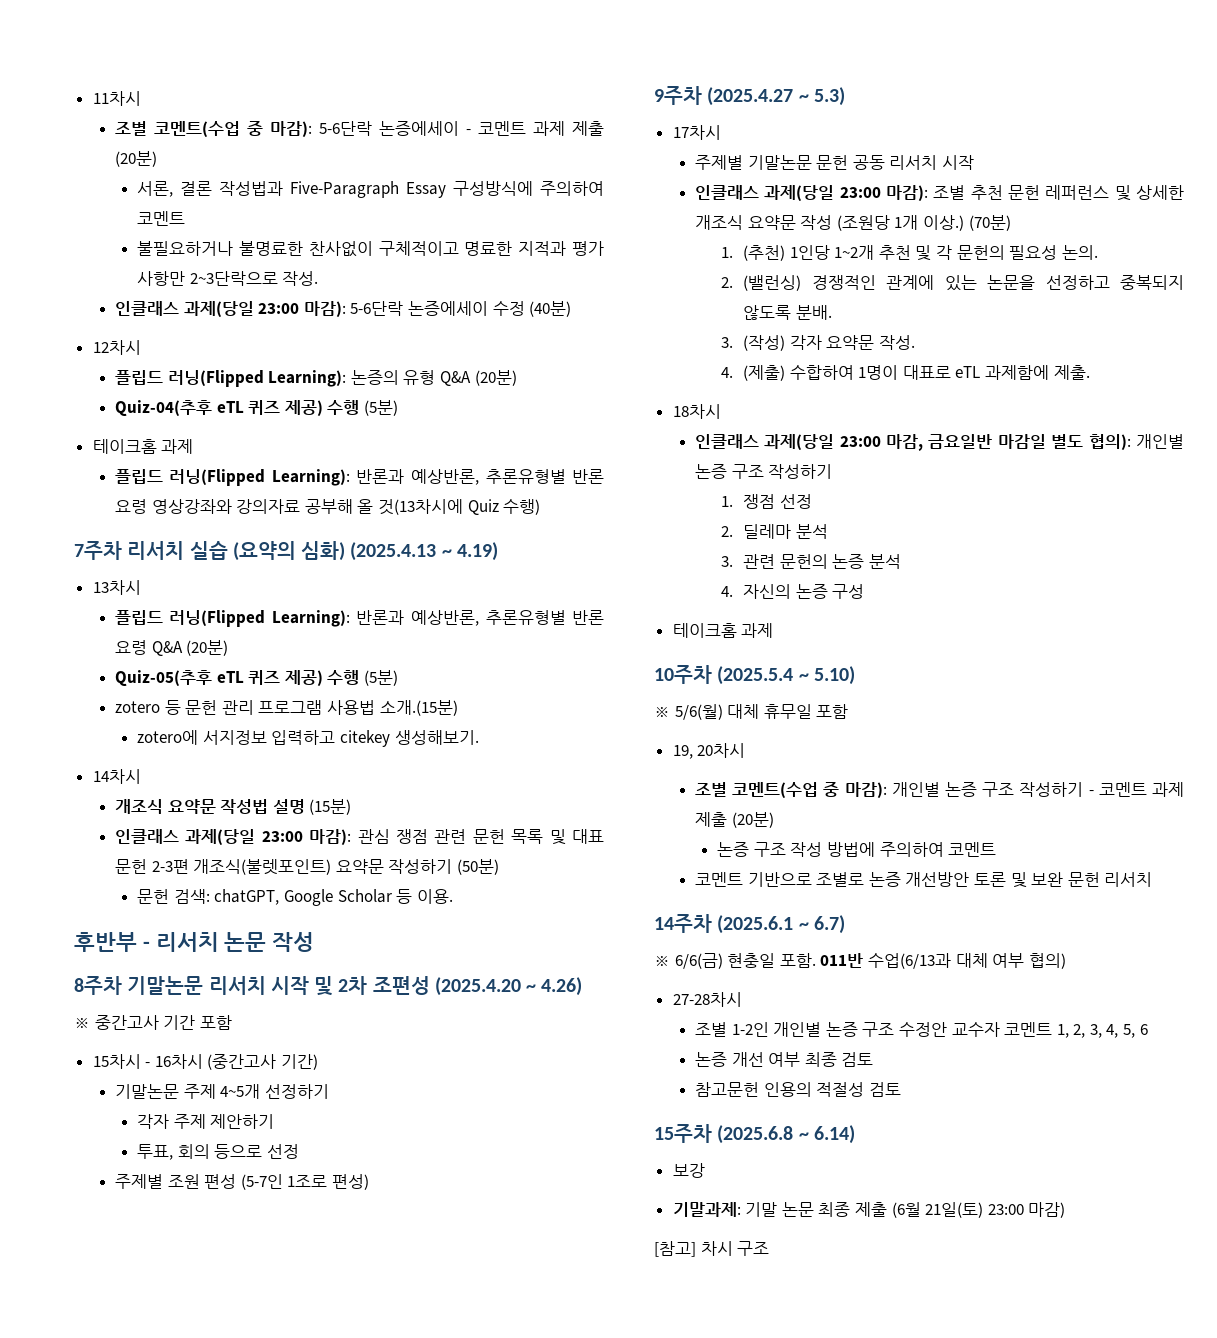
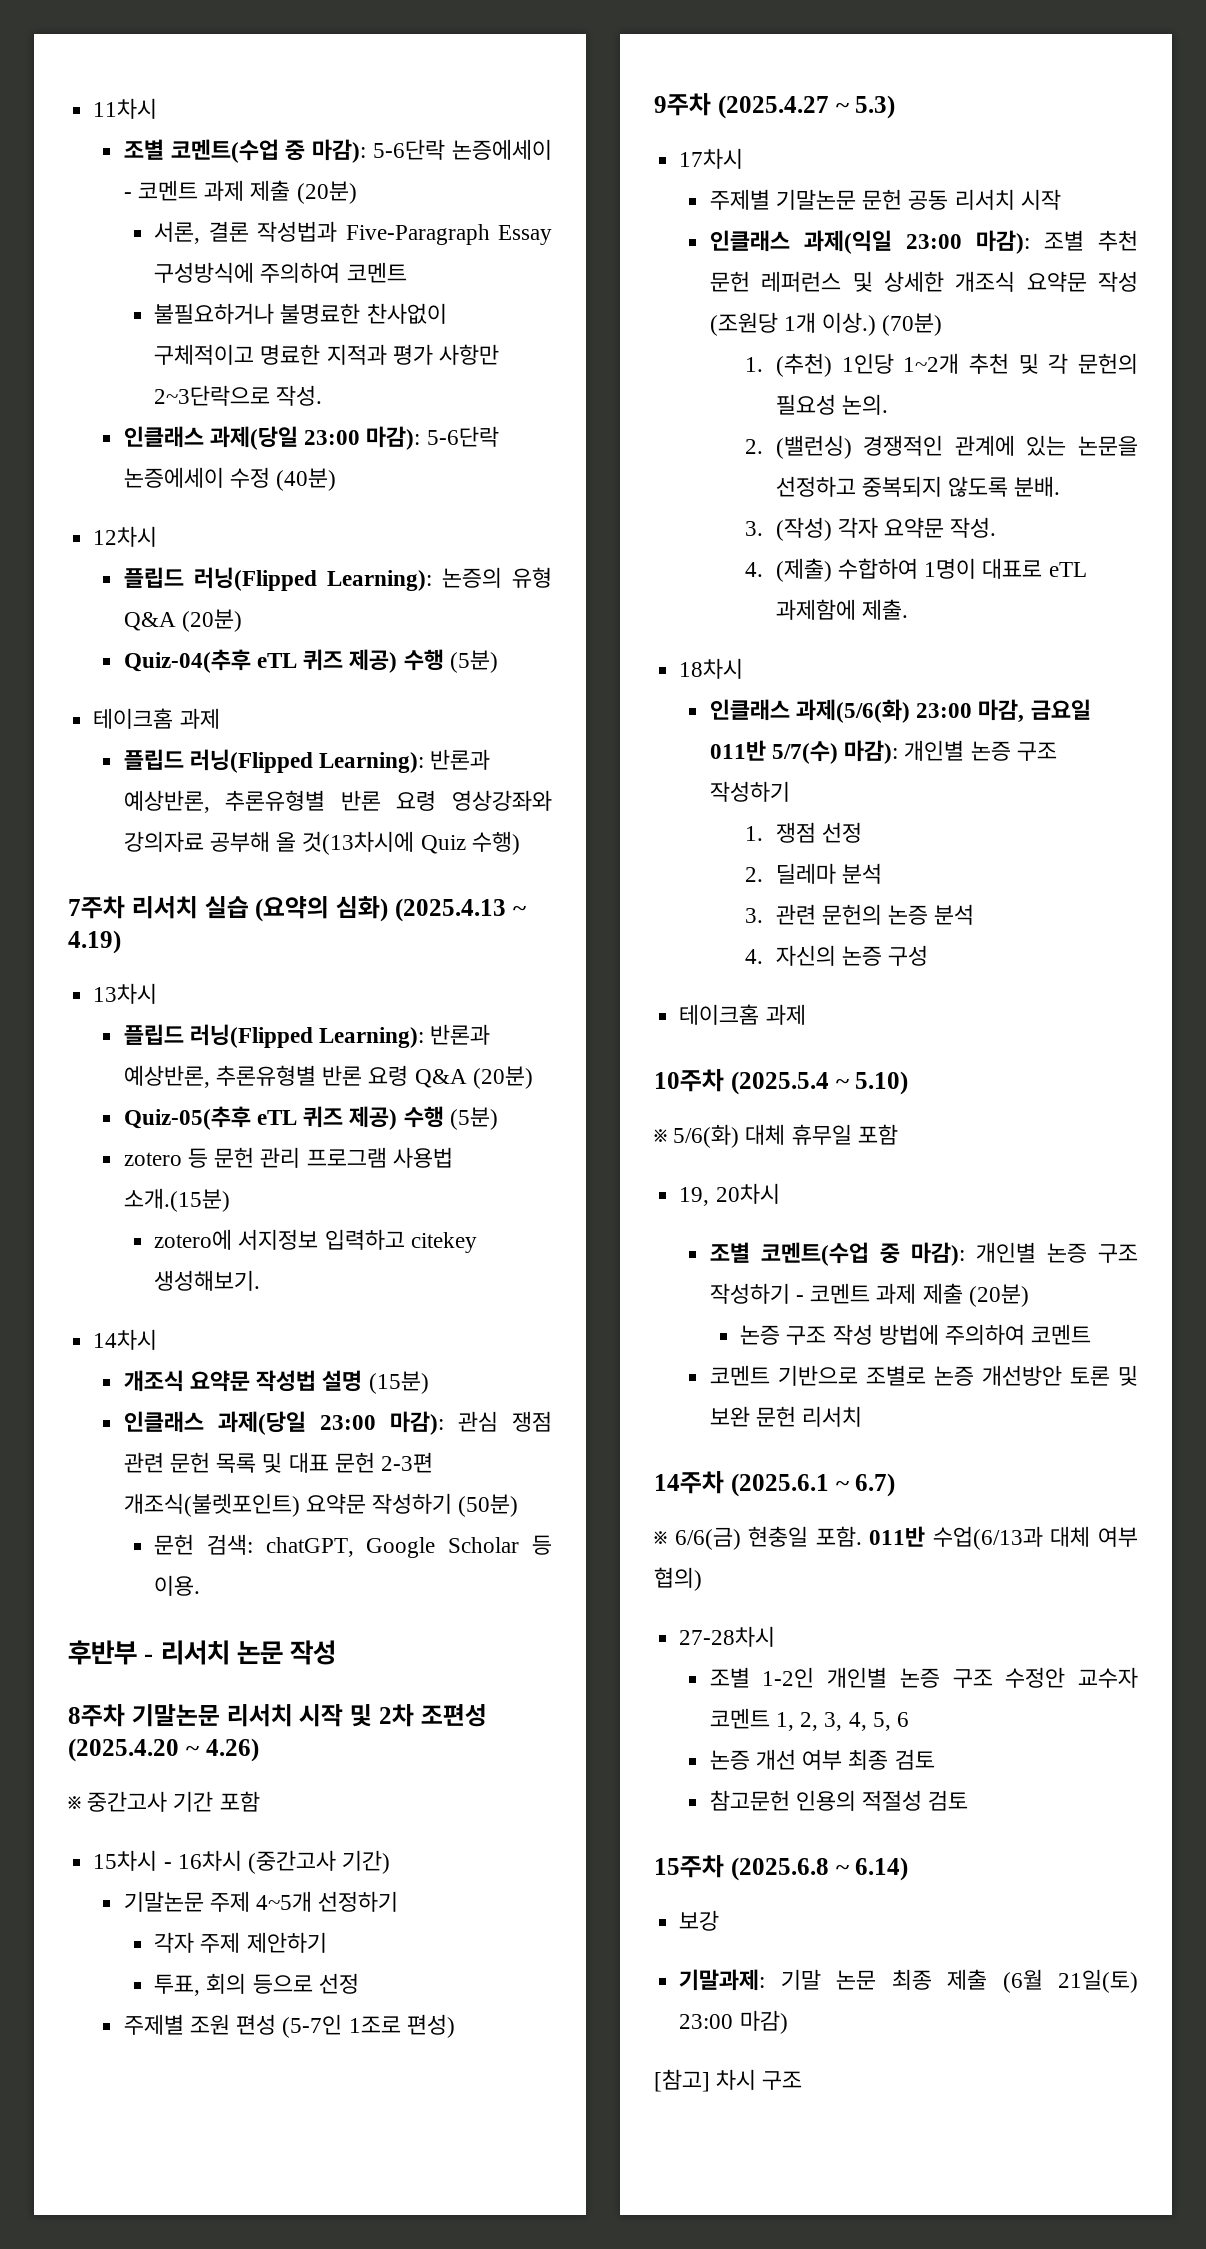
[764,185,835,201] 과제(당일 -> [803,230,892,254] 과제(익일
[764,434,835,450] 과제(당일 -> [795,699,910,723] 과제(5/6(화)
[928,434,1131,450] 금요일반 마감일 별도 협의): -> [1030,699,1091,720] [709,740,899,764] 금요일 011반 5/7(수) 마감):
[674,704,723,720] 5/6(월) -> [673,1124,740,1148] 5/6(화)

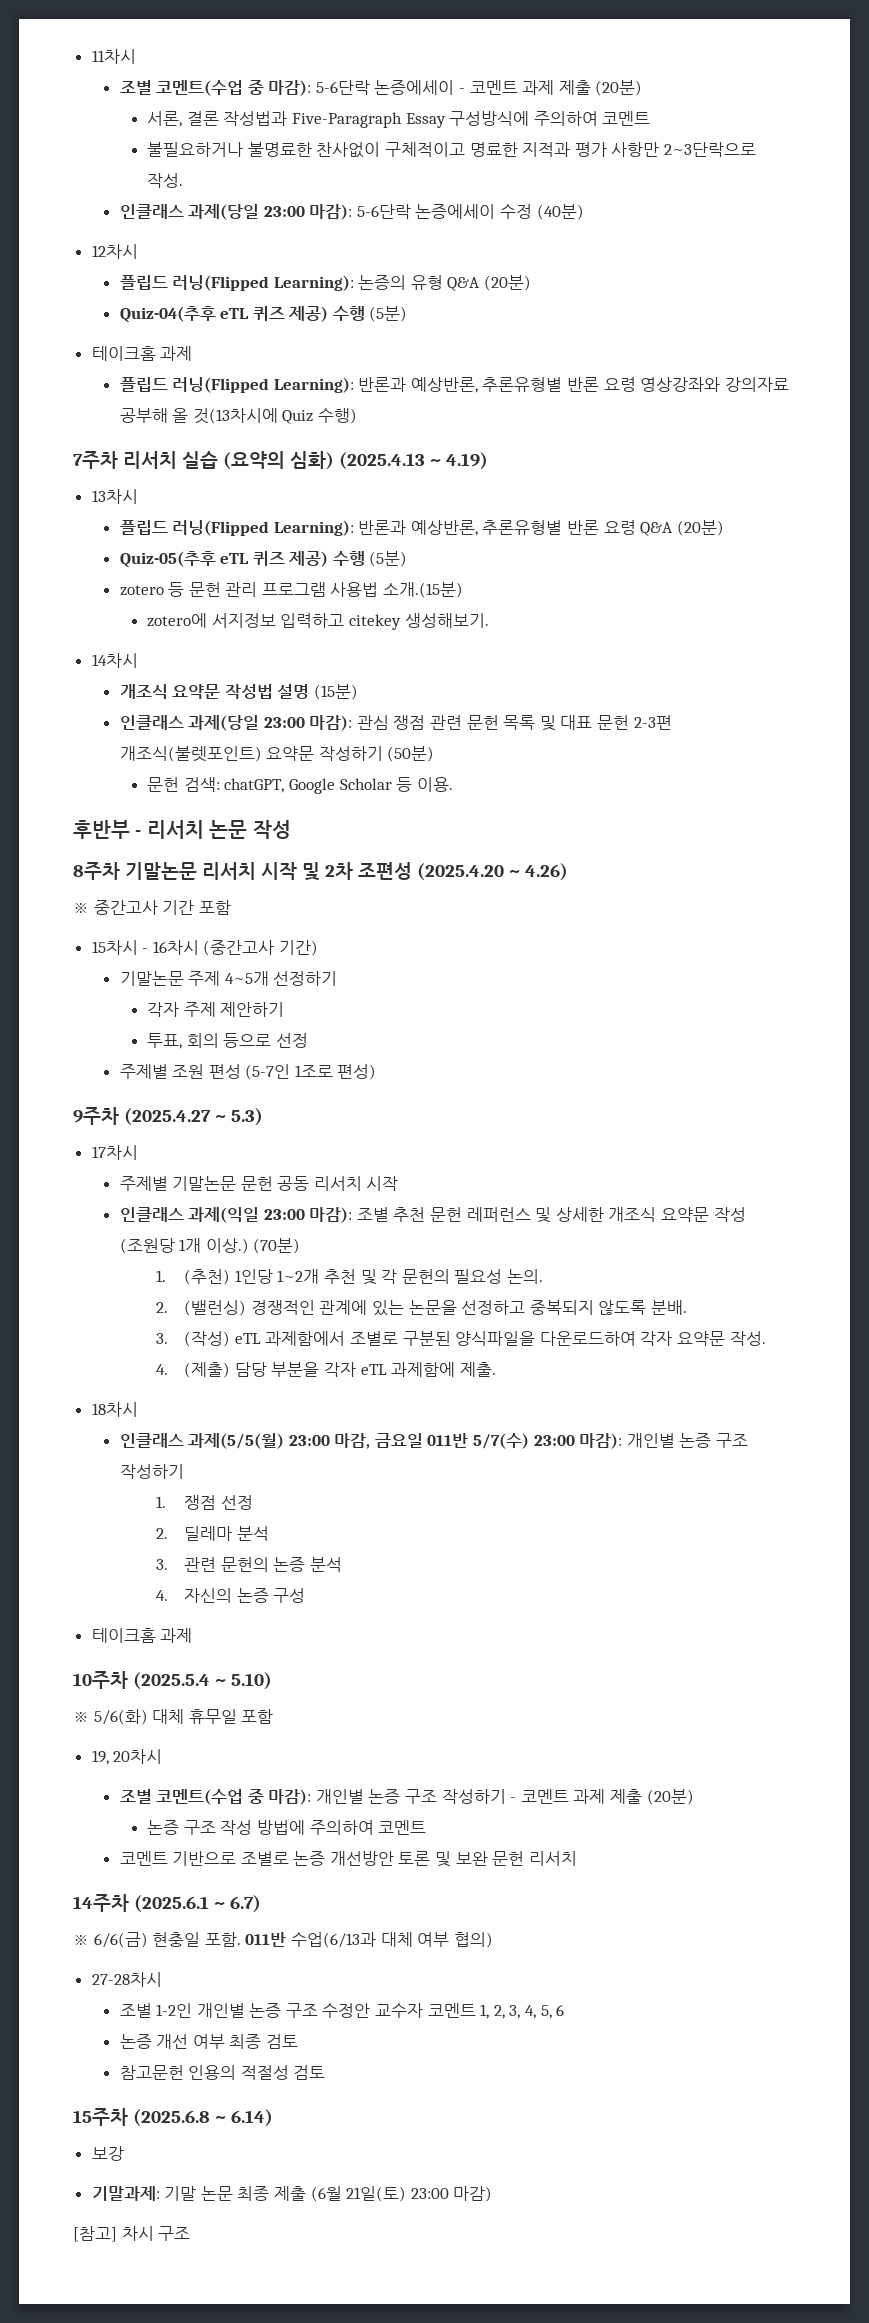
(832, 529) none -> [234,1331,636,1346] eTL 과제함에서 조별로 구분된 양식파일을 다운로드하여
[838,558,1043,579] 수합하여 1명이 대표로 -> [234,1362,356,1377] 담당 부분을 각자
[795,699,910,723] 과제(5/6(화) -> [188,1433,285,1449] 과제(5/5(월)
(838, 752) none -> [533,1435,575,1446] 23:00

